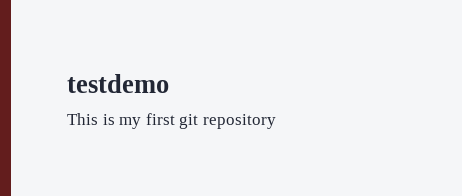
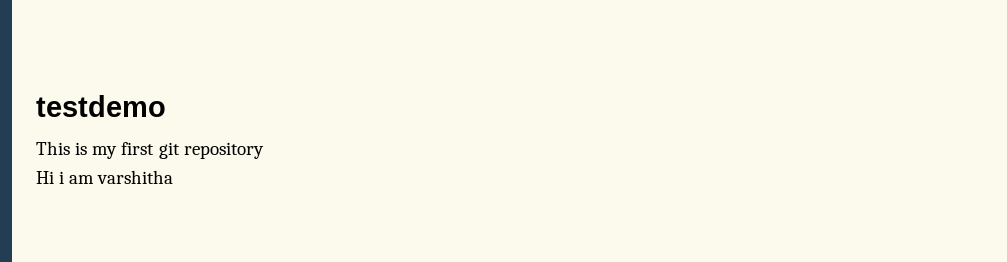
(276, 121) none -> [36,170,174,184] // Hi i am varshitha

